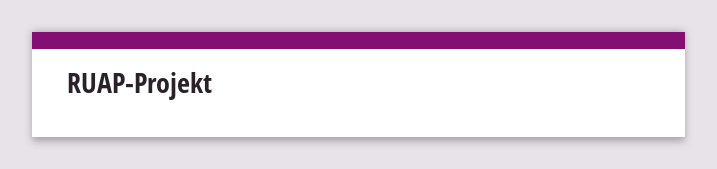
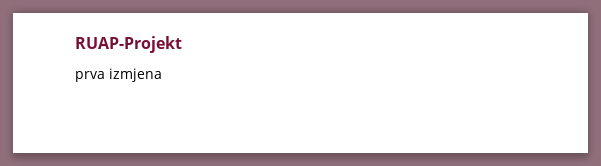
(212, 86) none -> [75,68,162,82] // prva izmjena

